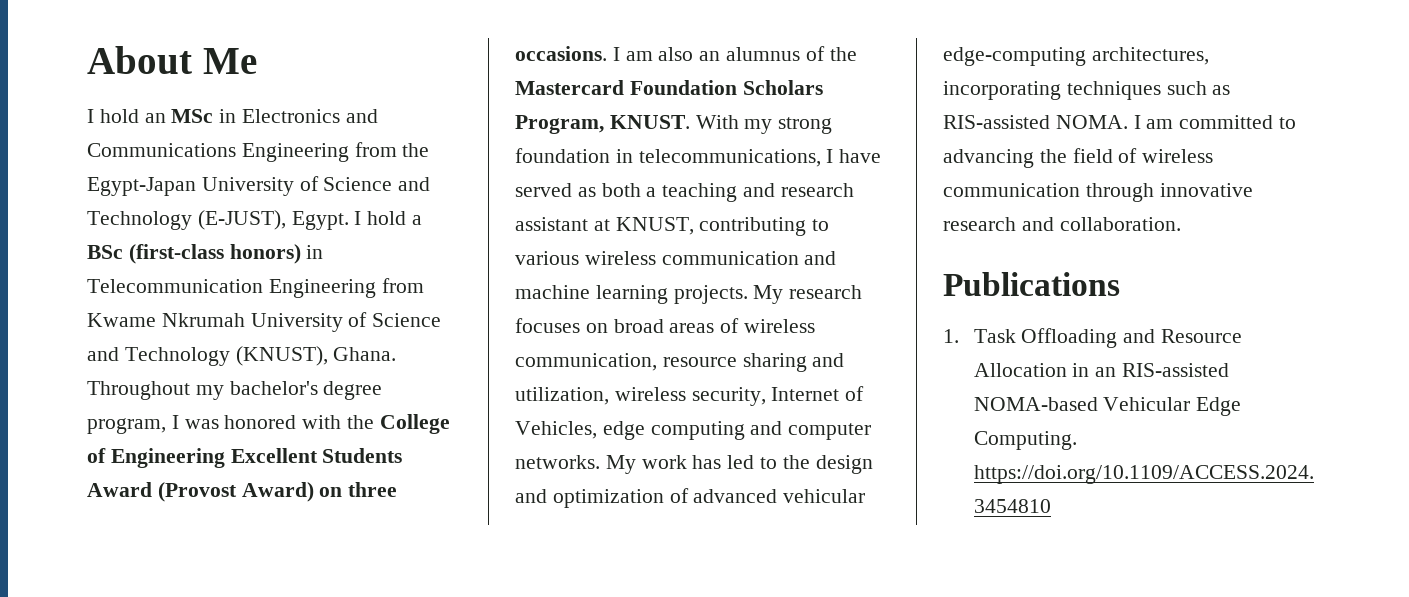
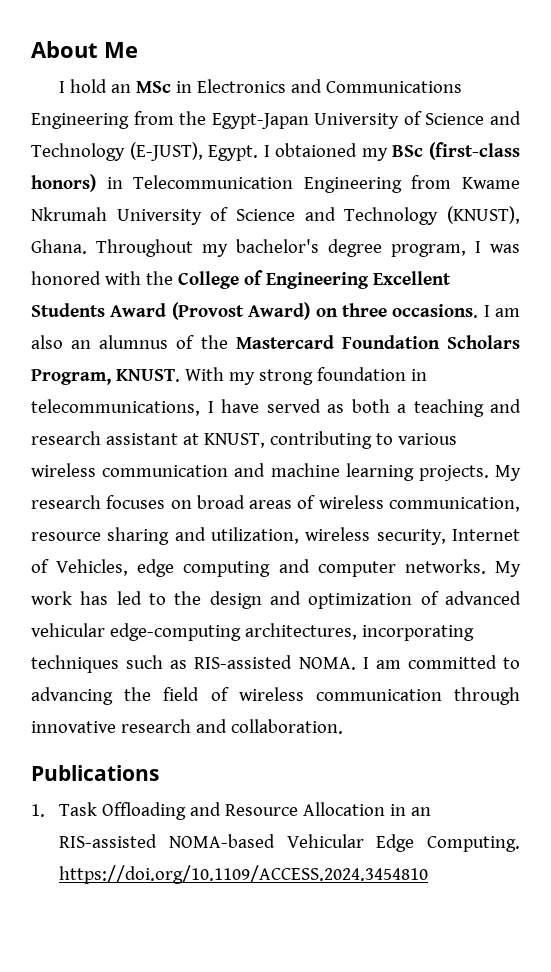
[367,211,423,225] hold a -> [275,143,388,161] obtaioned my

